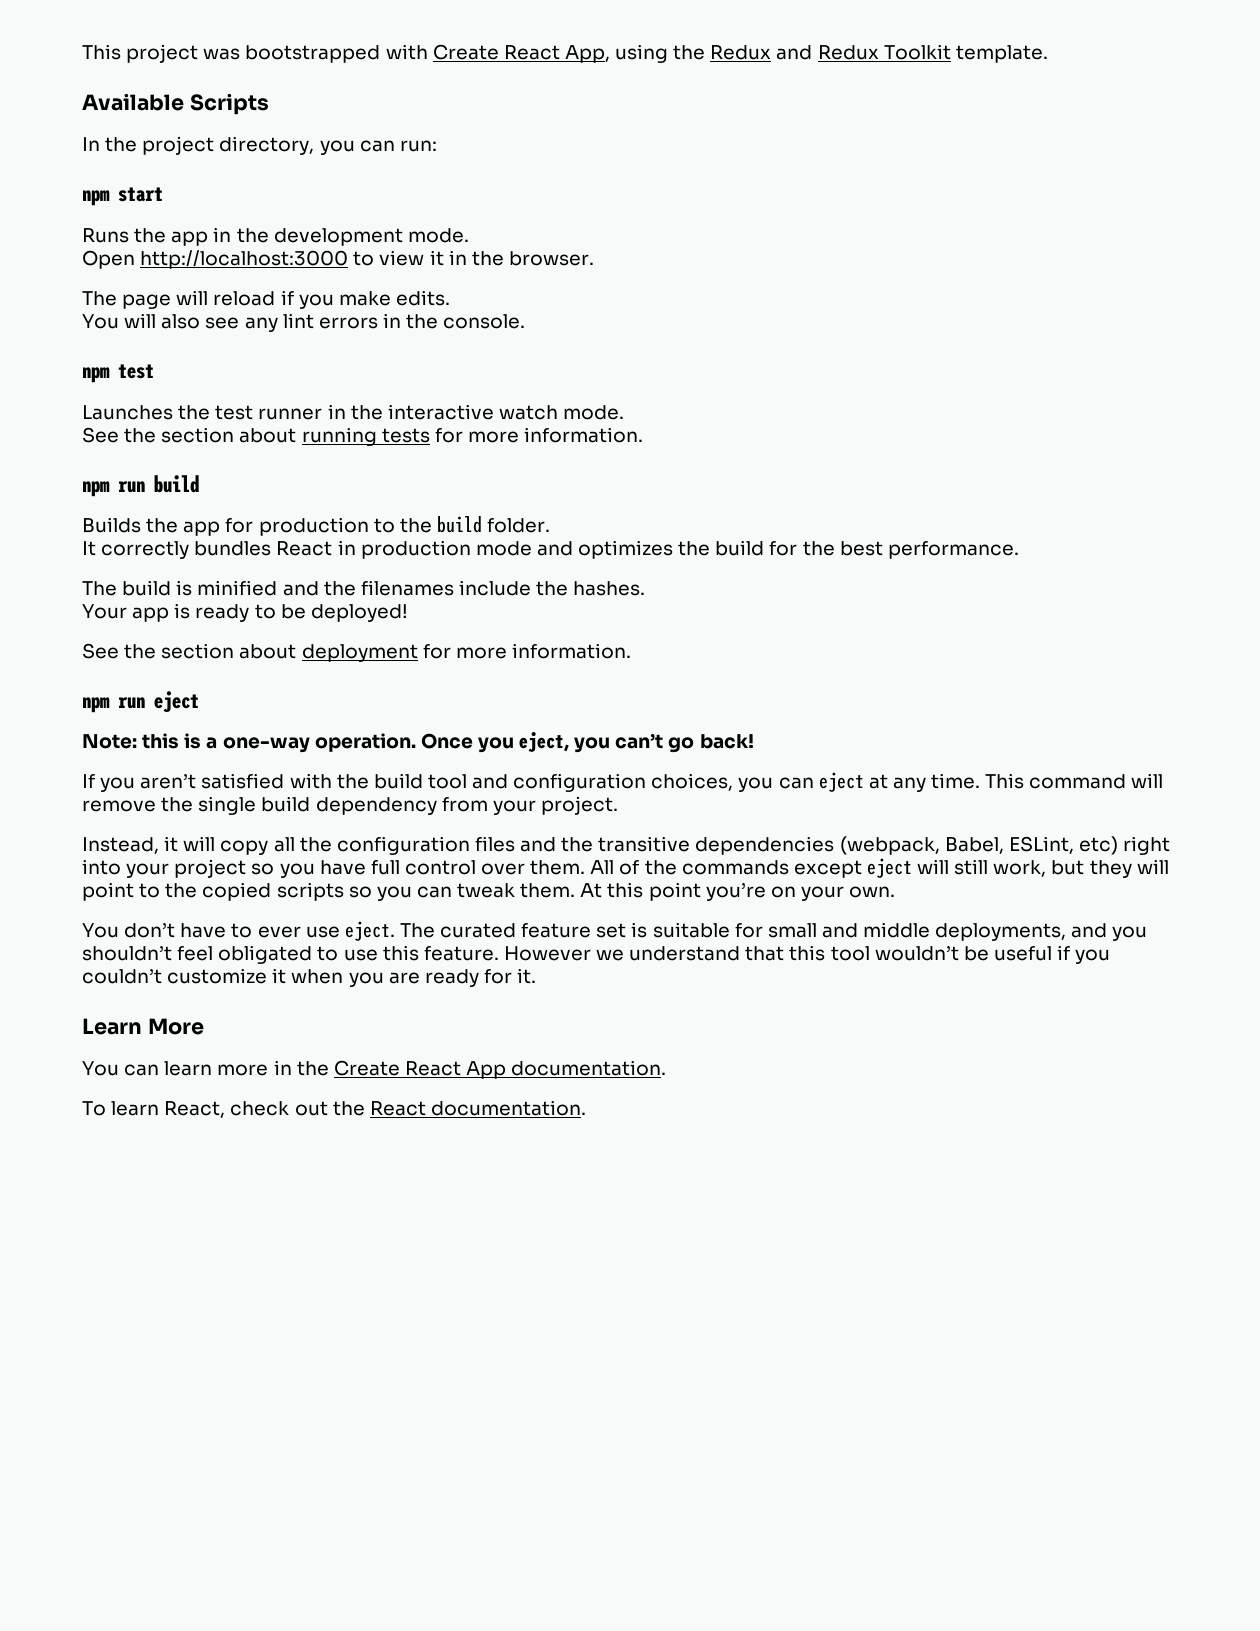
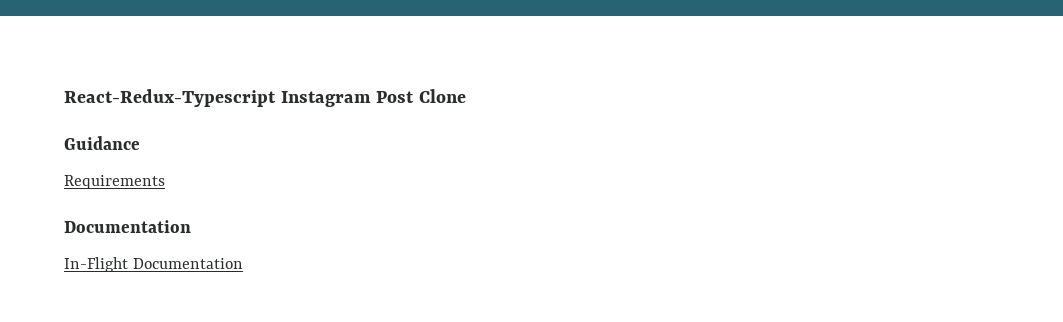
[82,44,1048,63] [82,93,269,115] [82,136,437,155] [82,187,163,206] [82,227,469,246] [82,250,594,269] [82,290,450,309] [82,313,526,332] [82,364,154,383] [82,404,625,420] [82,427,644,446] [82,475,199,497] [82,516,551,536] [82,540,1019,559] [82,580,646,596] [82,603,408,622] [82,643,631,662] [82,691,199,713] [82,732,754,753] [82,772,1164,792] [82,796,618,815] [82,836,1171,855] [82,858,1169,878] [82,882,896,901] [82,921,1148,941] [82,945,1111,964] [82,968,537,987] [82,1018,204,1035] [82,1060,667,1079] [82,1100,586,1118] This project was bootstrapped with Create React App, using the Redux and Redux Toolkit template. // Available Scripts // In the project directory, you can run: // npm start // Runs the app in the development mode. // Open http://localhost:3000 to view it in the browser. // The page will reload if you make edits. // You will also see any lint errors in the console. // npm test // Launches the test runner in the interactive watch mode. // See the section about running tests for more information. // npm run build // Builds the app for production to the build folder. // It correctly bundles React in production mode and optimizes the build for the best performance. // The build is minified and the filenames include the hashes. // Your app is ready to be deployed! // See the section about deployment for more information. // npm run eject // Note: this is a one-way operation. Once you eject, you can’t go back! // If you aren’t satisfied with the build tool and configuration choices, you can eject at any time. This command will remove the single build dependency from your project. // Instead, it will copy all the configuration files and the transitive dependencies (webpack, Babel, ESLint, etc) right into your project so you have full control over them. All of the commands except eject will still work, but they will point to the copied scripts so you can tweak them. At this point you’re on your own. // You don’t have to ever use eject. The curated feature set is suitable for small and middle deployments, and you shouldn’t feel obligated to use this feature. However we understand that this tool wouldn’t be useful if you couldn’t customize it when you are ready for it. // Learn More // You can learn more in the Create React App documentation. // To learn React, check out the React documentation. -> [64,89,466,107] [64,136,140,150] [64,175,165,189] [64,220,191,233] [64,257,243,272] React-Redux-Typescript Instagram Post Clone // Guidance // Requirements // Documentation // In-Flight Documentation

